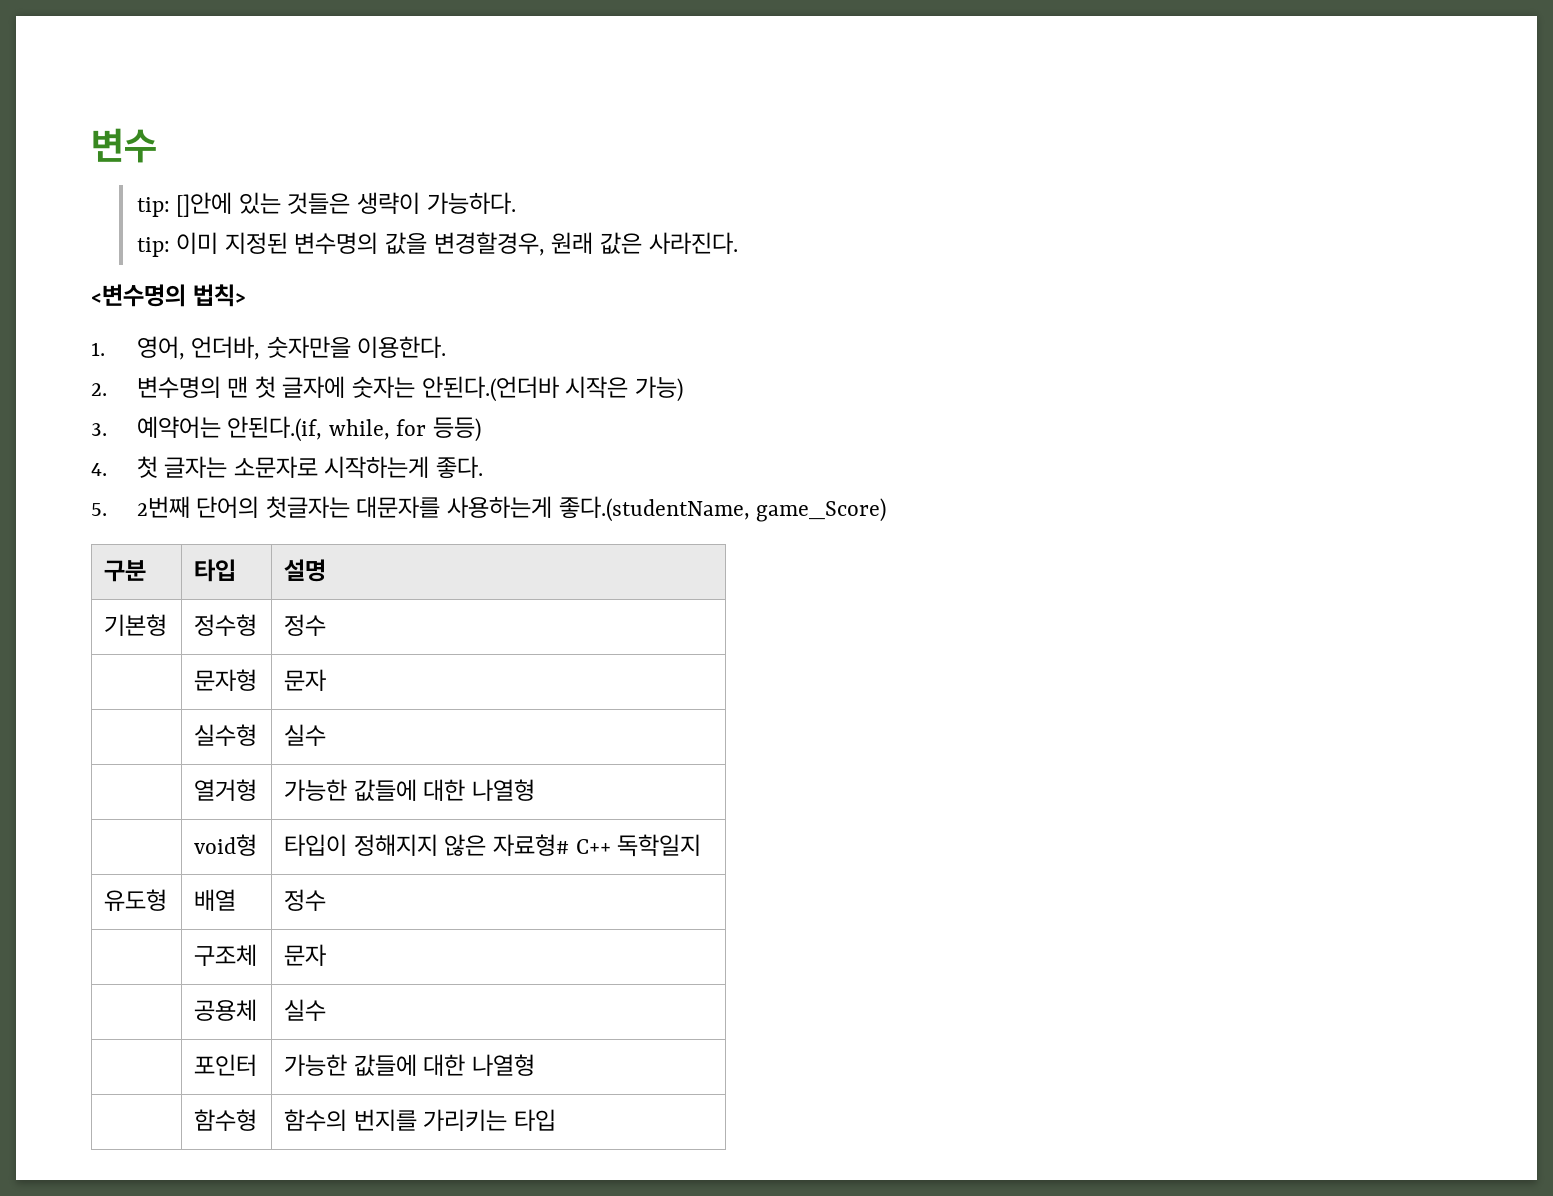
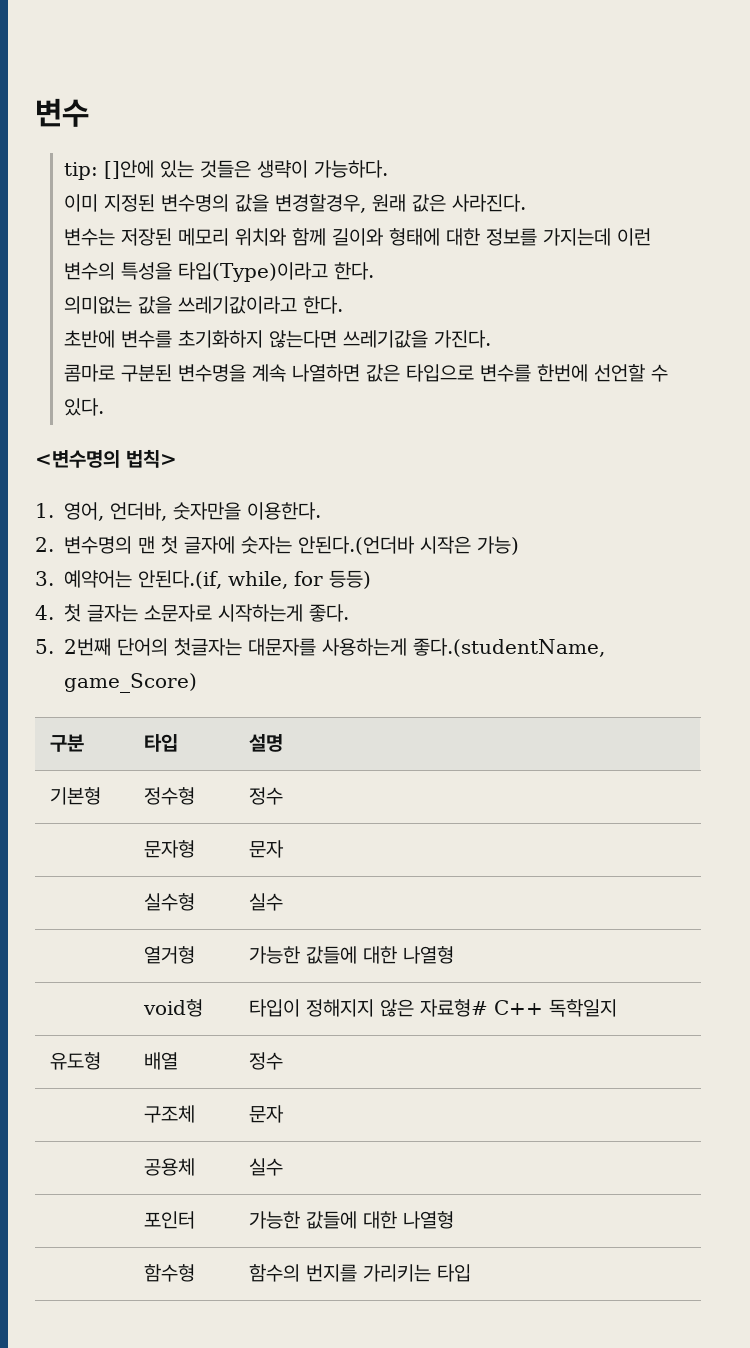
[136,237,170,257] tip: -> (389, 169) none
(738, 243) none -> [64,228,652,246] [64,262,375,282] [64,296,344,314] [64,330,492,348] [64,364,669,382] [64,398,105,416] // 변수는 저장된 메모리 위치와 함께 길이와 형태에 대한 정보를 가지는데 이런 변수의 특성을 타입(Type)이라고 한다. // 의미없는 값을 쓰레기값이라고 한다. // 초반에 변수를 초기화하지 않는다면 쓰레기값을 가진다. // 콤마로 구분된 변수명을 계속 나열하면 값은 타입으로 변수를 한번에 선언할 수 있다.

